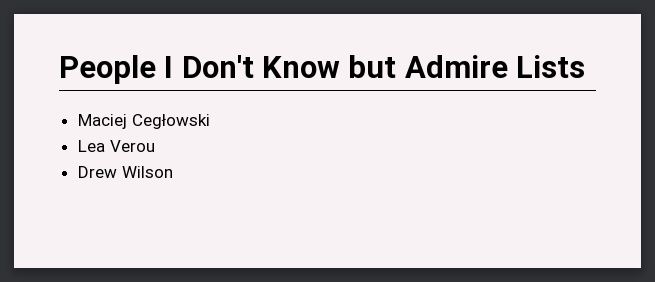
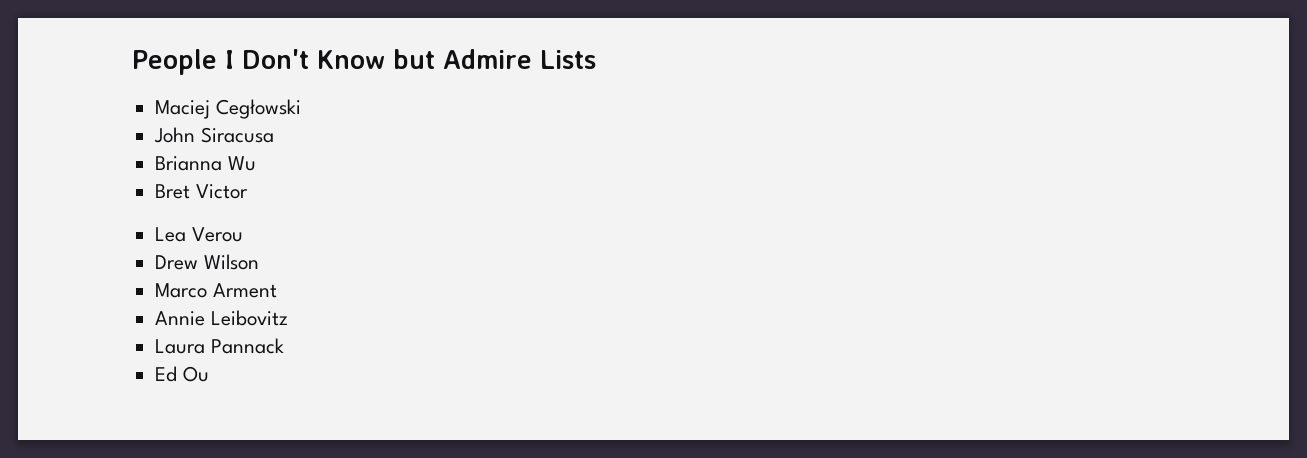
[77,140,155,152] [77,166,173,178] Lea Verou // Drew Wilson -> [154,127,274,143] [155,156,256,171] [155,184,248,199] [155,227,243,242] [155,254,259,270] [155,283,277,298] [155,310,288,326] [155,338,284,354] [155,366,209,382] John Siracusa // Brianna Wu // Bret Victor // Lea Verou // Drew Wilson // Marco Arment // Annie Leibovitz // Laura Pannack // Ed Ou

